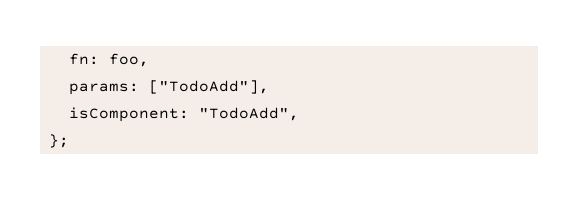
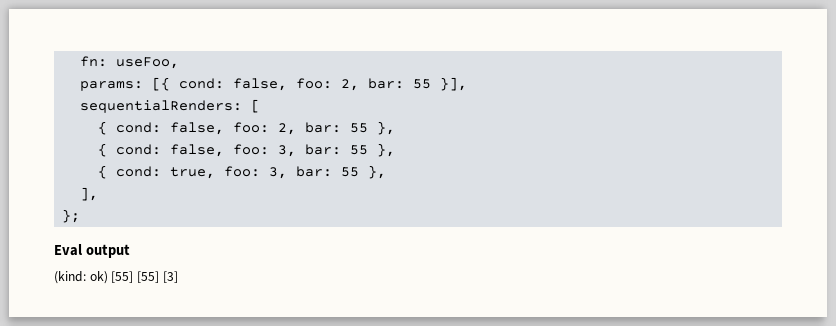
[108,53,149,67] foo, -> [116,57,180,69] useFoo,
[148,80,269,94] [68,107,299,122] [48,134,69,148] ["TodoAdd"], // isComponent: "TodoAdd", // }; -> [152,77,468,91] [80,99,261,113] [98,121,396,135] [98,143,396,157] [98,165,387,179] [80,187,99,201] [62,209,81,223] [54,244,130,258] [54,271,178,284] [{ cond: false, foo: 2, bar: 55 }], // sequentialRenders: [ // { cond: false, foo: 2, bar: 55 }, // { cond: false, foo: 3, bar: 55 }, // { cond: true, foo: 3, bar: 55 }, // ], // }; // Eval output // (kind: ok) [55] [55] [3]

